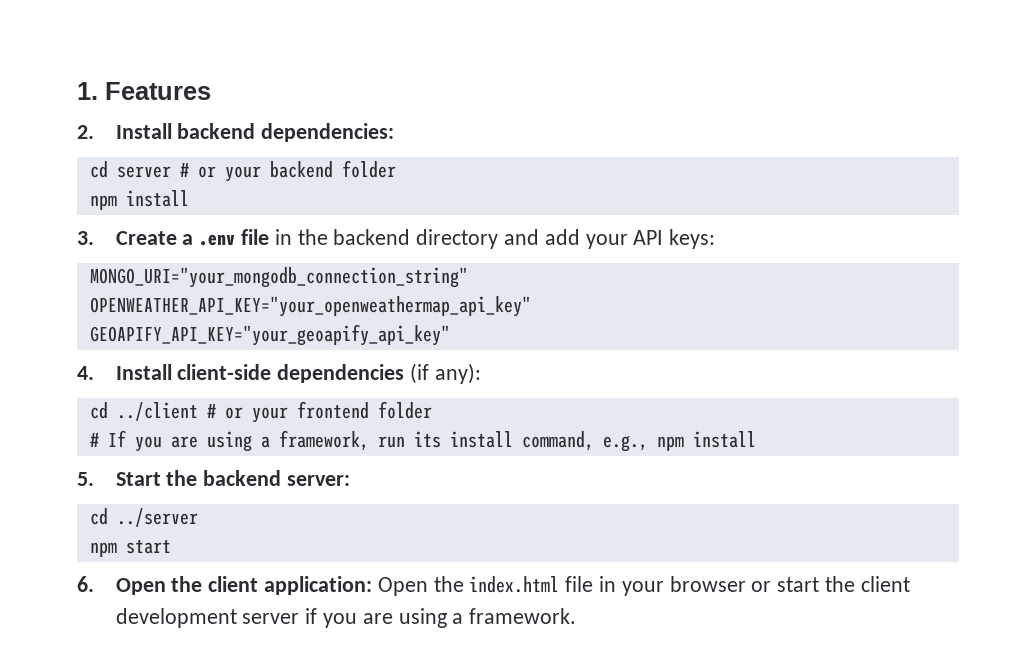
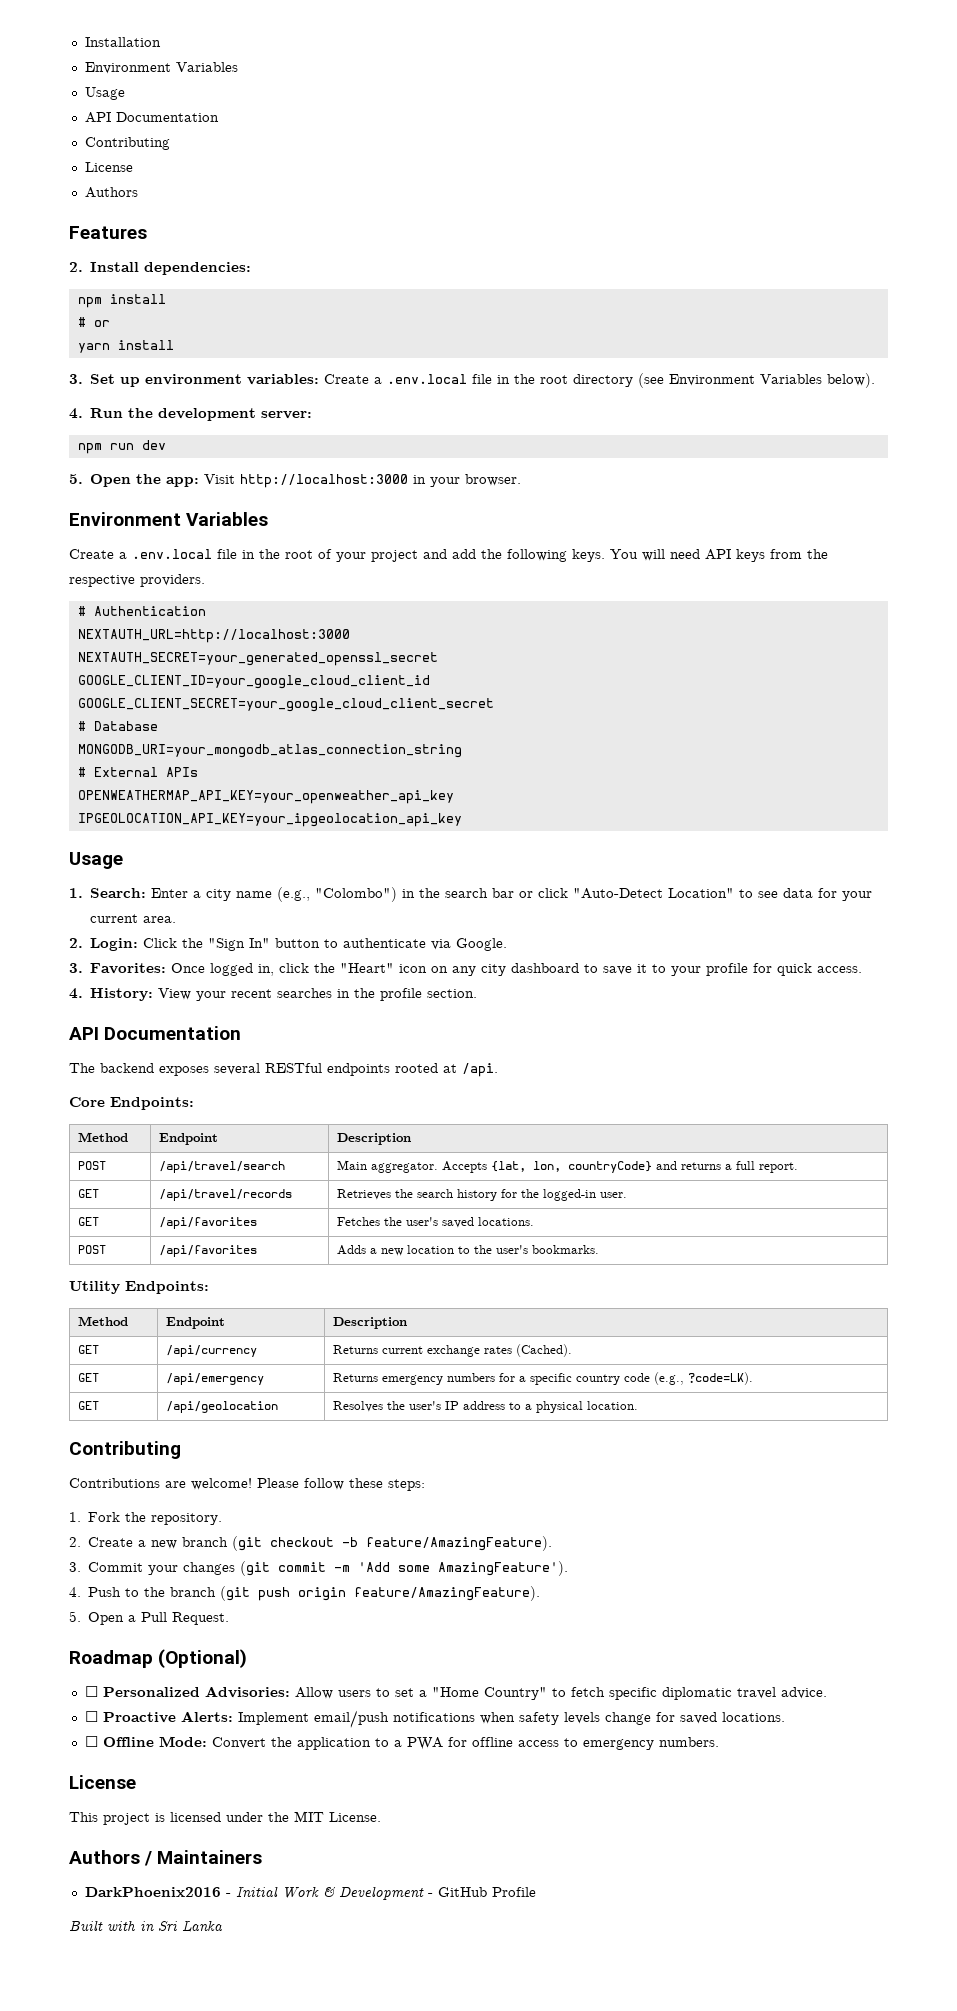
[77,82,98,100] 1. -> [84,37,161,47] [84,62,238,74] [84,87,125,100] [84,112,219,123] [84,137,170,150] [84,162,133,172] [84,187,138,198] Installation // Environment Variables // Usage // API Documentation // Contributing // License // Authors //
[177,123,256,139] backend -> (140, 267) none
[89,160,396,182] [89,190,189,210] [77,229,716,249] [89,267,468,288] [89,296,531,317] [89,324,450,346] [77,363,481,384] [89,401,432,423] [89,430,756,452] [77,470,282,486] cd server # or your backend folder // npm install // 3. Create a .env file in the backend directory and add your API keys: // MONGO_URI="your_mongodb_connection_string" // OPENWEATHER_API_KEY="your_openweathermap_api_key" // GEOAPIFY_API_KEY="your_geoapify_api_key" // 4. Install client-side dependencies (if any): // cd ../client # or your frontend folder // # If you are using a framework, run its install command, e.g., npm install // 5. Start the backend -> [77,294,166,308] [77,317,110,327] [77,340,174,353] [69,373,876,388] [69,408,257,421] npm install // # or // yarn install // 3. Set up environment variables: Create a .env.local file in the root directory (see Environment Variables below). // 4. Run the development
[89,508,198,527] [89,540,171,557] [77,576,910,596] [115,608,577,628] // cd ../server // npm start // 6. Open the client application: Open the index.html file in your browser or start the client development server if you are using a framework. -> [77,440,166,454] [69,474,522,488] [69,512,269,526] [69,549,828,562] [69,574,205,587] [77,606,206,616] [77,629,350,643] [77,652,438,666] [77,675,430,689] [77,698,494,712] [77,721,158,731] [77,744,462,758] [77,767,198,777] [77,790,454,804] [77,813,462,827] [69,852,123,869] [69,887,873,902] [90,914,177,923] [69,938,508,951] [69,963,863,976] [69,988,478,1001] [69,1026,242,1040] [69,1063,498,1077] [69,1097,194,1110] [78,1132,129,1142] [159,1133,219,1145] [337,1133,412,1145] [78,1161,107,1170] [159,1161,286,1173] [337,1160,799,1173] [78,1189,100,1198] [159,1189,293,1201] [337,1189,628,1201] [78,1217,100,1226] [159,1217,258,1229] [337,1217,535,1228] [78,1245,107,1254] [159,1245,258,1257] [337,1245,600,1256] [69,1281,209,1294] [78,1316,129,1326] [166,1317,226,1329] [333,1317,408,1329] [78,1345,100,1354] [166,1345,258,1357] [333,1344,573,1357] [78,1373,100,1382] [166,1373,265,1385] [333,1372,754,1385] [78,1401,100,1410] [166,1401,279,1413] [333,1401,639,1413] [69,1441,181,1459] [69,1478,425,1491] [69,1512,223,1525] [69,1536,553,1551] [69,1561,569,1576] [69,1586,541,1601] [69,1611,230,1625] [69,1649,248,1668] [84,1686,827,1700] [84,1710,785,1728] [84,1736,719,1750] [69,1775,136,1789] [69,1811,381,1825] [69,1850,263,1866] [84,1886,536,1900] [69,1920,223,1932] // npm run dev // 5. Open the app: Visit http://localhost:3000 in your browser. // Environment Variables // Create a .env.local file in the root of your project and add the following keys. You will need API keys from the respective providers. // # Authentication // NEXTAUTH_URL=http://localhost:3000 // NEXTAUTH_SECRET=your_generated_openssl_secret // GOOGLE_CLIENT_ID=your_google_cloud_client_id // GOOGLE_CLIENT_SECRET=your_google_cloud_client_secret // # Database // MONGODB_URI=your_mongodb_atlas_connection_string // # External APIs // OPENWEATHERMAP_API_KEY=your_openweather_api_key // IPGEOLOCATION_API_KEY=your_ipgeolocation_api_key // Usage // 1. Search: Enter a city name (e.g., "Colombo") in the search bar or click "Auto-Detect Location" to see data for your current area. // 2. Login: Click the "Sign In" button to authenticate via Google. // 3. Favorites: Once logged in, click the "Heart" icon on any city dashboard to save it to your profile for quick access. // 4. History: View your recent searches in the profile section. // API Documentation // The backend exposes several RESTful endpoints rooted at /api. // Core Endpoints: // Method | Endpoint | Description // POST | /api/travel/search | Main aggregator. Accepts {lat, lon, countryCode} and returns a full report. // GET | /api/travel/records | Retrieves the search history for the logged-in user. // GET | /api/favorites | Fetches the user's saved locations. // POST | /api/favorites | Adds a new location to the user's bookmarks. // Utility Endpoints: // Method | Endpoint | Description // GET | /api/currency | Returns current exchange rates (Cached). // GET | /api/emergency | Returns emergency numbers for a specific country code (e.g., ?code=LK). // GET | /api/geolocation | Resolves the user's IP address to a physical location. // Contributing // Contributions are welcome! Please follow these steps: // 1. Fork the repository. // 2. Create a new branch (git checkout -b feature/AmazingFeature). // 3. Commit your changes (git commit -m 'Add some AmazingFeature'). // 4. Push to the branch (git push origin feature/AmazingFeature). // 5. Open a Pull Request. // Roadmap (Optional) // ☐ Personalized Advisories: Allow users to set a "Home Country" to fetch specific diplomatic travel advice. // ☐ Proactive Alerts: Implement email/push notifications when safety levels change for saved locations. // ☐ Offline Mode: Convert the application to a PWA for offline access to emergency numbers. // License // This project is licensed under the MIT License. // Authors / Maintainers // DarkPhoenix2016 - Initial Work & Development - GitHub Profile // Built with in Sri Lanka

